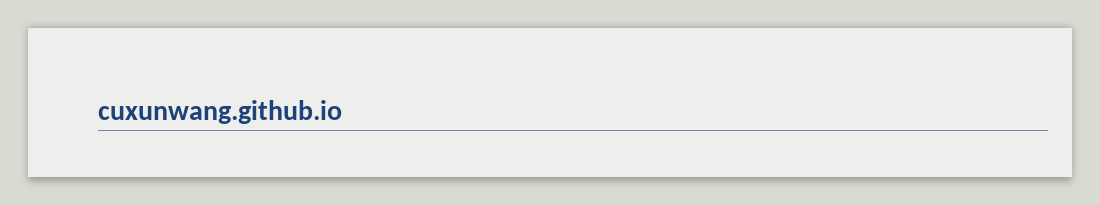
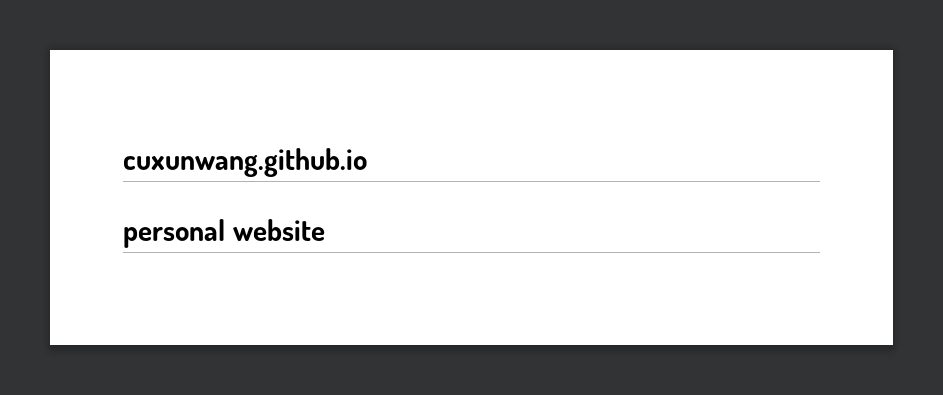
(342, 112) none -> [123,219,325,248] // personal website

